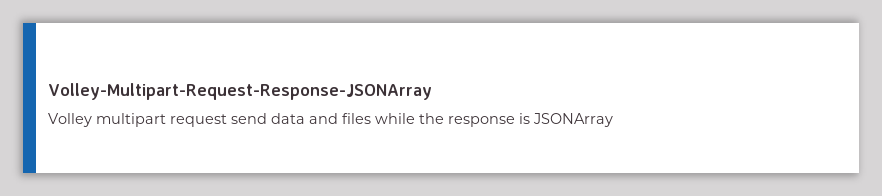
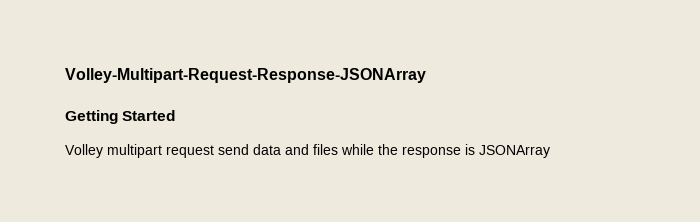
(432, 91) none -> [65,110,176,124] // Getting Started

